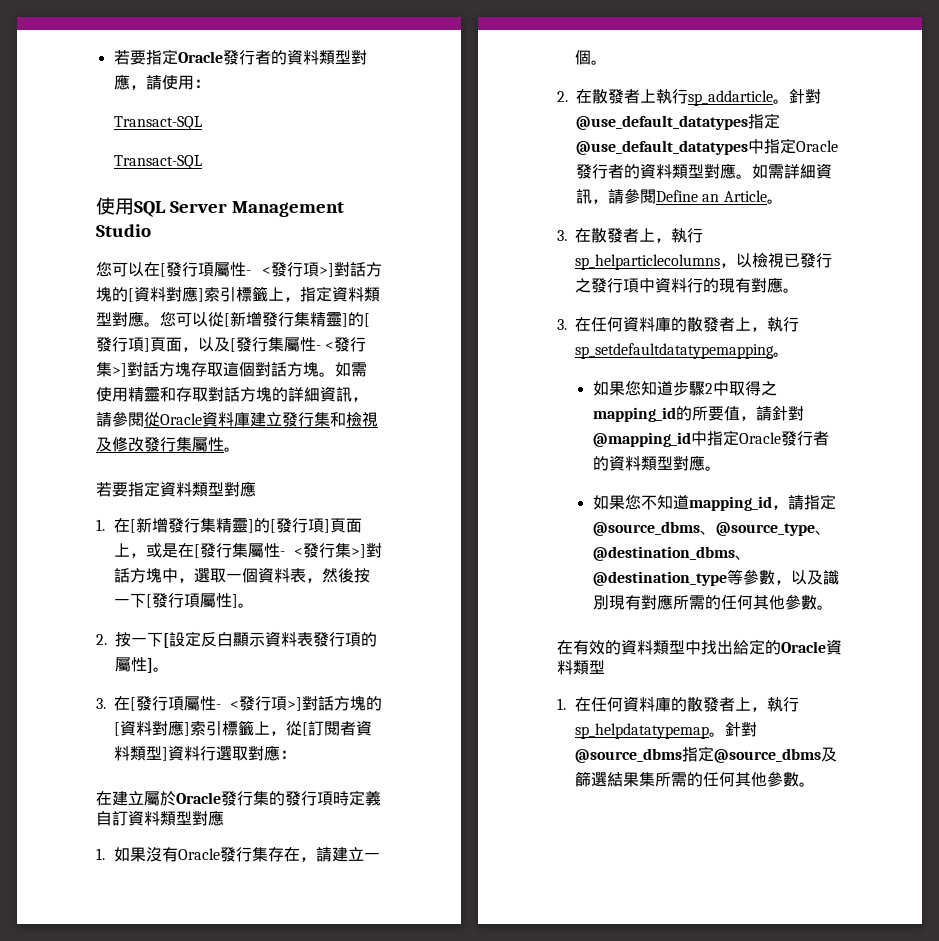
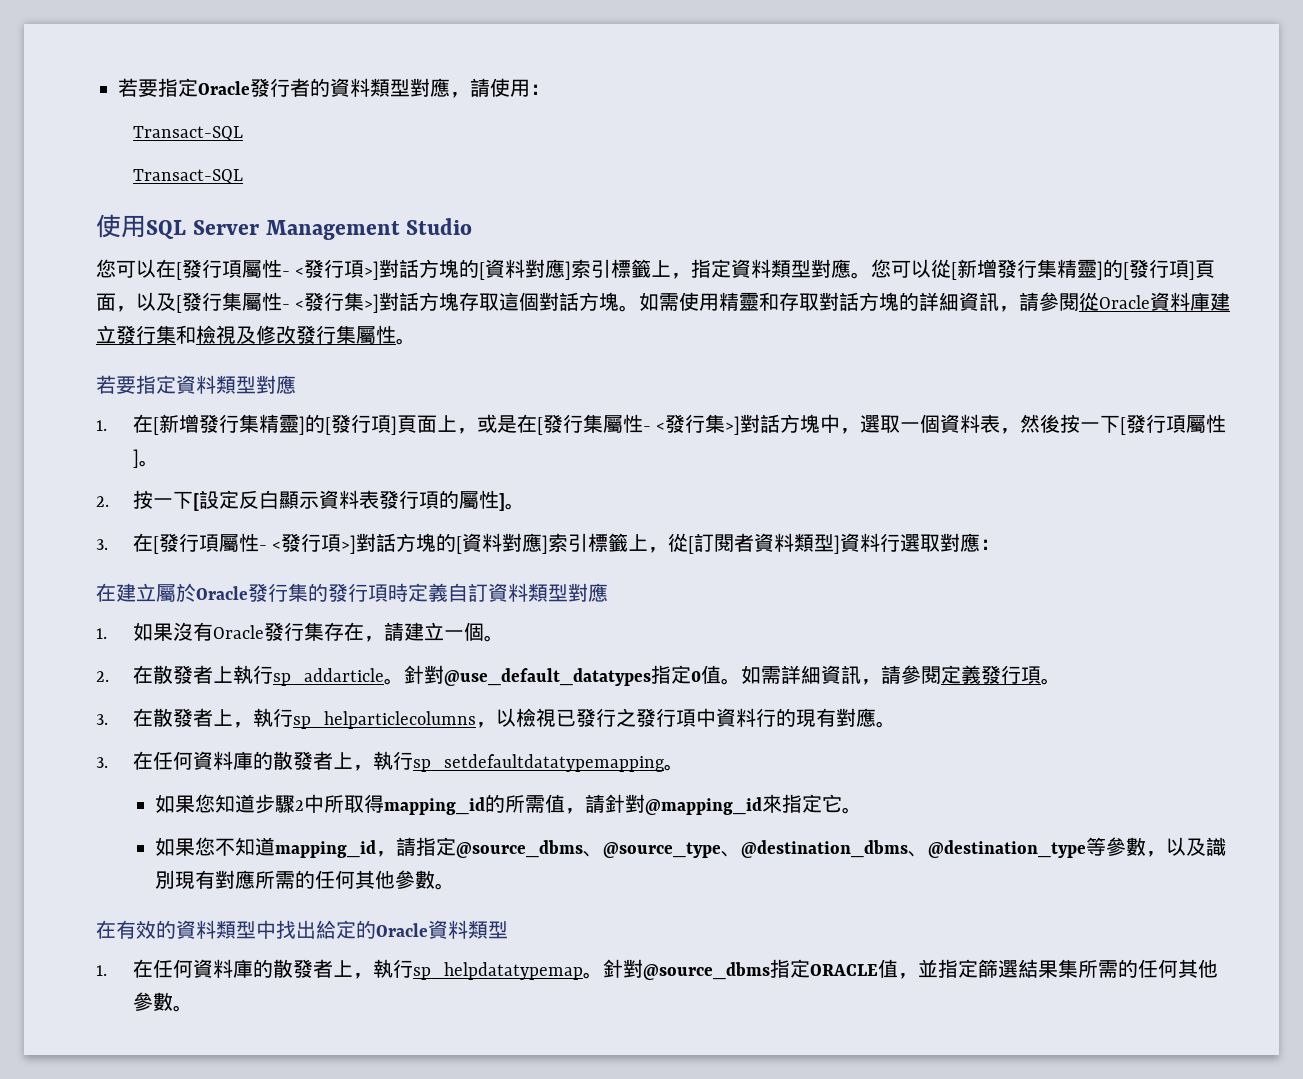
[576,138,838,155] [576,163,736,179] @use_default_datatypes中指定Oracle發行者的資料類型對應 -> [691,665,722,684] 0值
[656,190,767,202] Define an Article -> [941,665,1042,684] 定義發行項
[728,381,777,396] 取得之 -> [324,794,385,813] 所取得
[707,406,724,421] 要 -> [525,795,546,813] 需
[690,430,829,446] [592,455,705,471] 中指定Oracle發行者的資料類型對應 -> [762,794,843,813] 來指定它
[714,747,838,763] @source_dbms及 -> [810,959,979,979] ORACLE值，並指定

